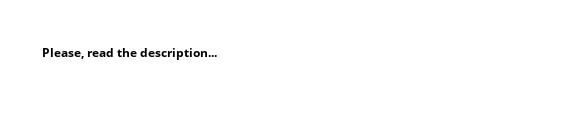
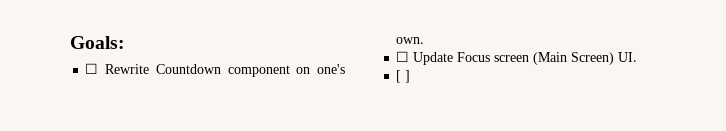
[42,48,218,60] Please, read the description... -> [70,36,125,49] [85,63,345,77] [396,37,425,44] [396,51,638,65] [396,70,411,83] Goals: // ☐ Rewrite Countdown component on one's own. // ☐ Update Focus screen (Main Screen) UI. // [ ]

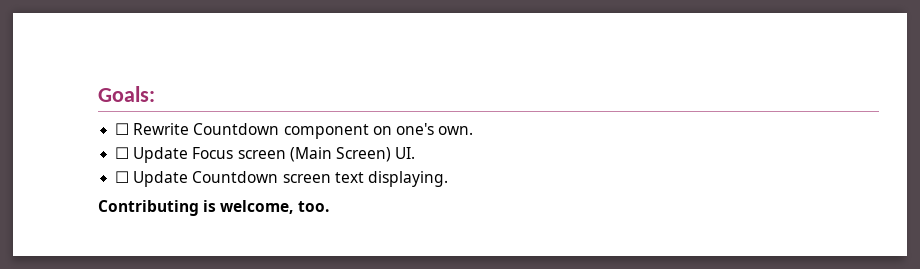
[396,70,411,83] [ ] -> [115,171,448,187] [98,200,329,216] ☐ Update Countdown screen text displaying. // Contributing is welcome, too.

